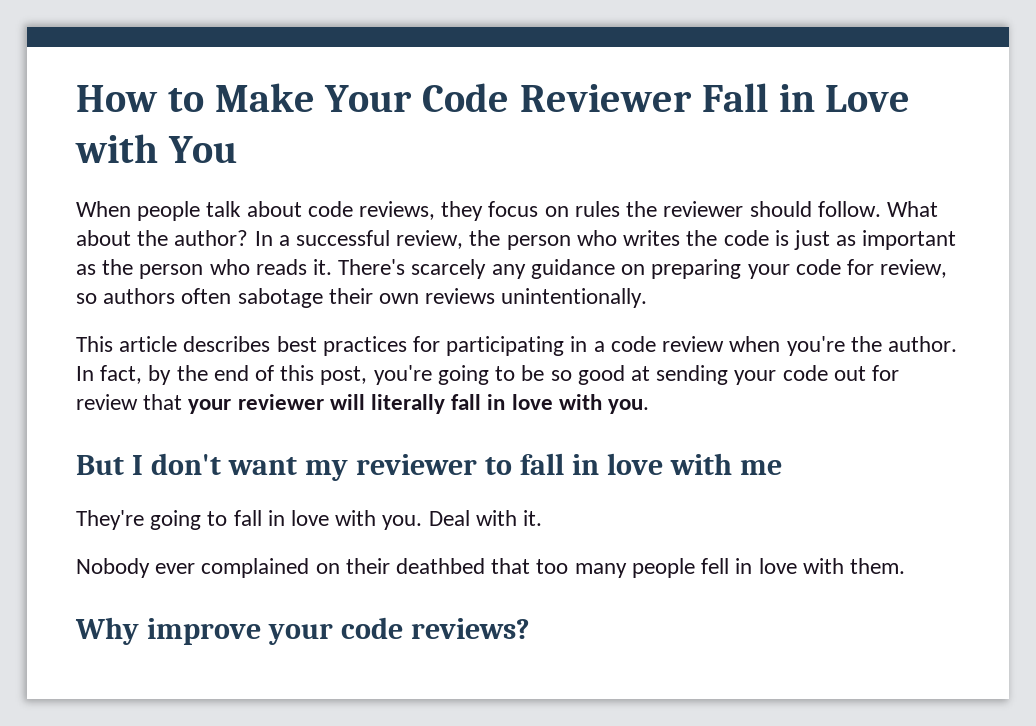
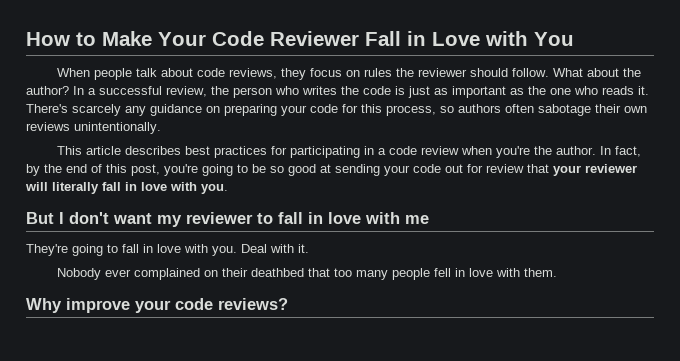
[139,264,204,279] person -> [550,88,571,95] one
[880,259,948,278] review, -> [361,104,436,116] this process,

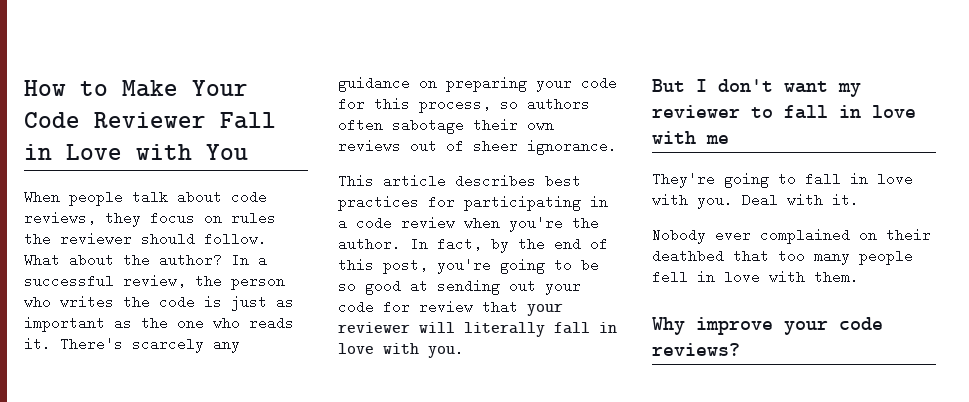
[74,122,161,134] unintentionally. -> [410,139,617,155] out of sheer ignorance.
[384,164,463,176] your code out -> [509,281,581,295] [338,300,374,314] out your code

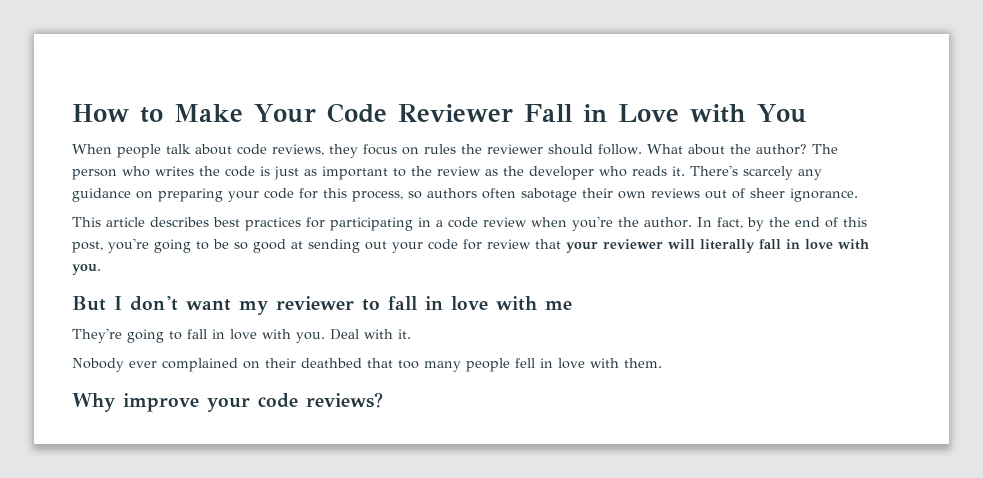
[231,253,267,267] [24,274,222,288] In a successful review, the -> [811,144,838,154] The
(105, 324) none -> [393,166,481,177] to the review
[177,316,204,330] one -> [529,166,594,180] developer

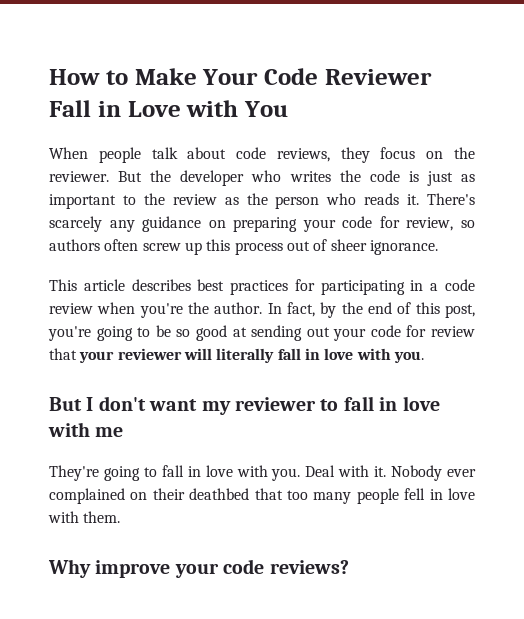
[424,144,838,155] [72,169,117,180] rules the reviewer should follow. What about the author? The person -> [453,147,475,159] [49,170,245,186] the reviewer. But the developer
[529,166,594,180] developer -> [275,196,320,209] person
[323,188,403,202] this process, -> [406,217,454,231] review,
[521,188,700,202] sabotage their own reviews -> [142,239,283,255] screw up this process
(411, 334) // -> (387, 471) none

